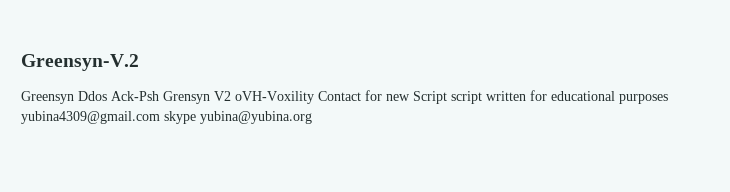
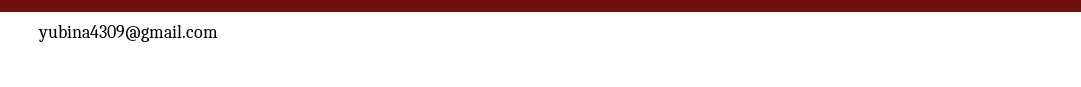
[21,54,139,71] [21,90,668,104] [21,111,312,124] Greensyn-V.2 // Greensyn Ddos Ack-Psh Grensyn V2 oVH-Voxility Contact for new Script script written for educational purposes yubina4309@gmail.com skype yubina@yubina.org -> [38,24,218,42] yubina4309@gmail.com

